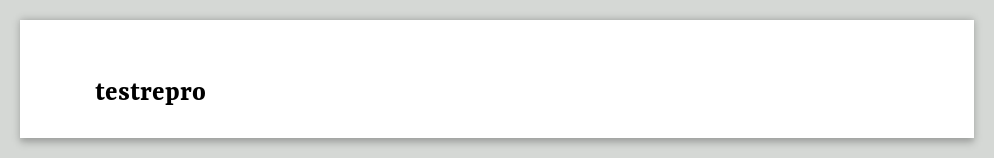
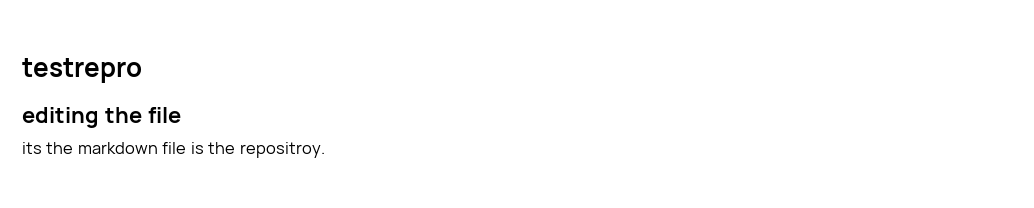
(206, 94) none -> [22,107,181,128] [22,142,325,158] // editing the file // its the markdown file is the repositroy.

